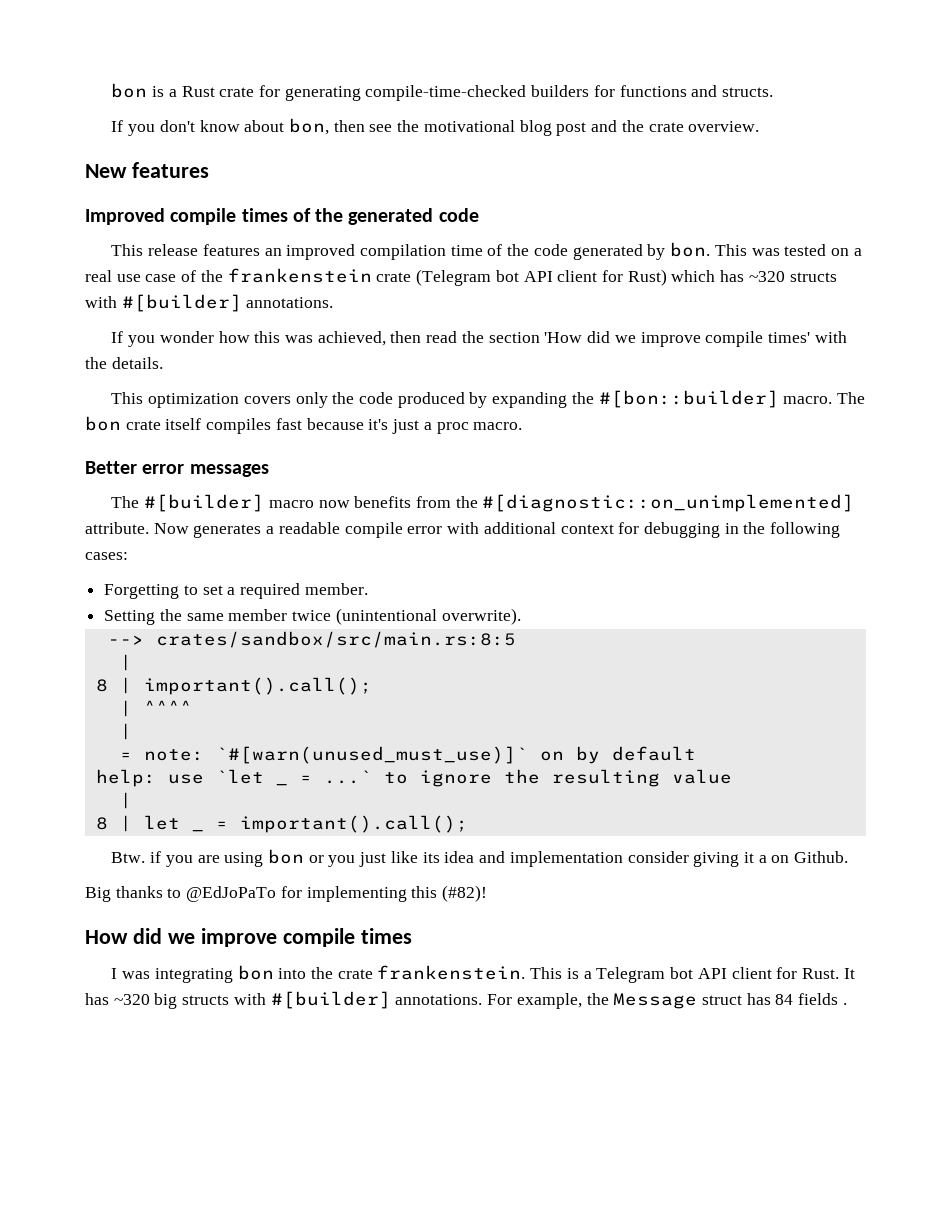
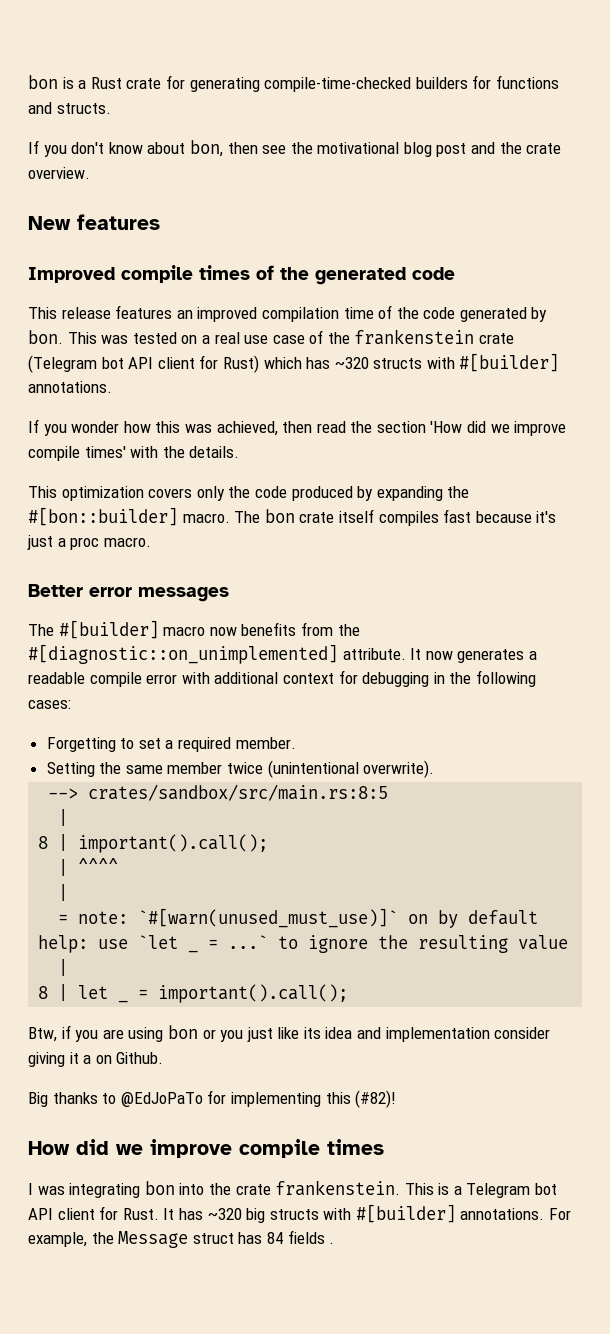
[153,523,189,534] Now -> [410,648,453,660] It now
[111,852,146,863] Btw. -> [28,1027,57,1042] Btw,

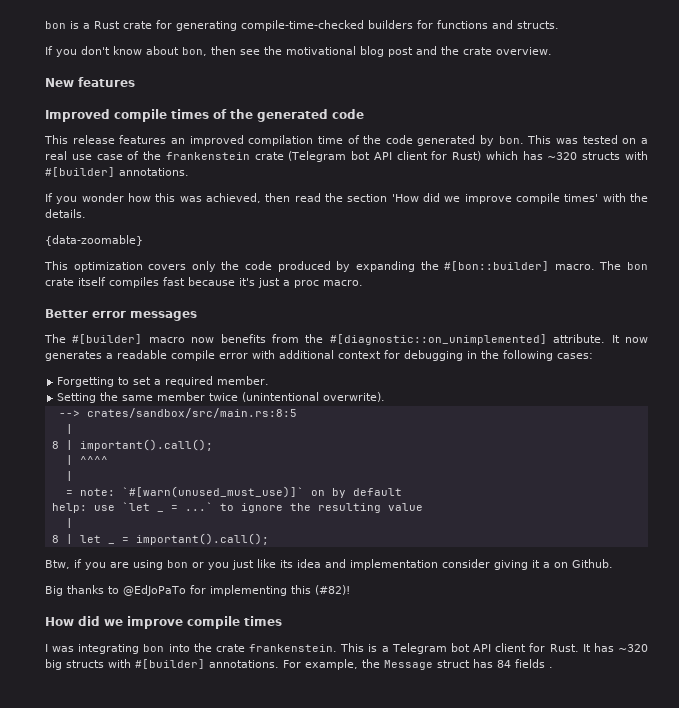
(240, 452) none -> [45,235,143,246] // {data-zoomable}

